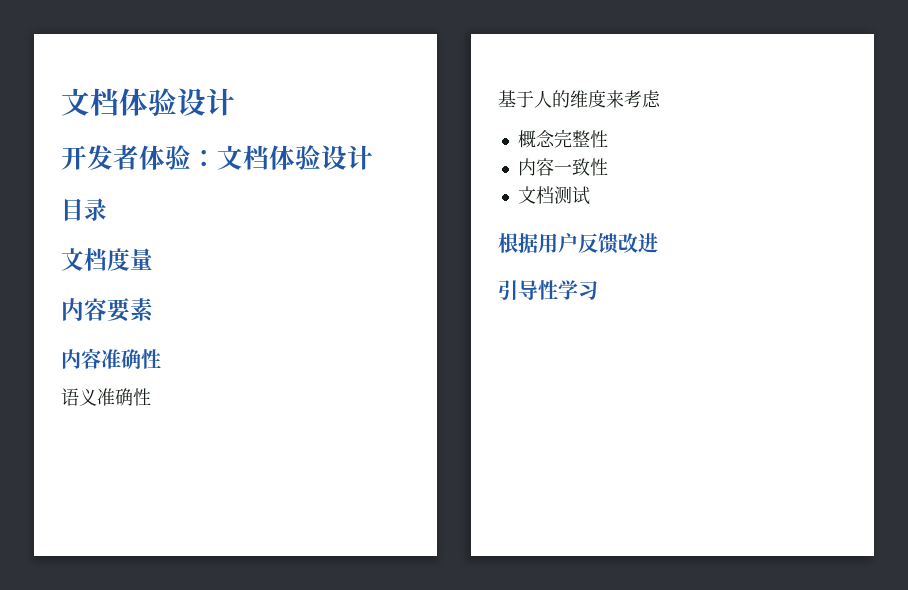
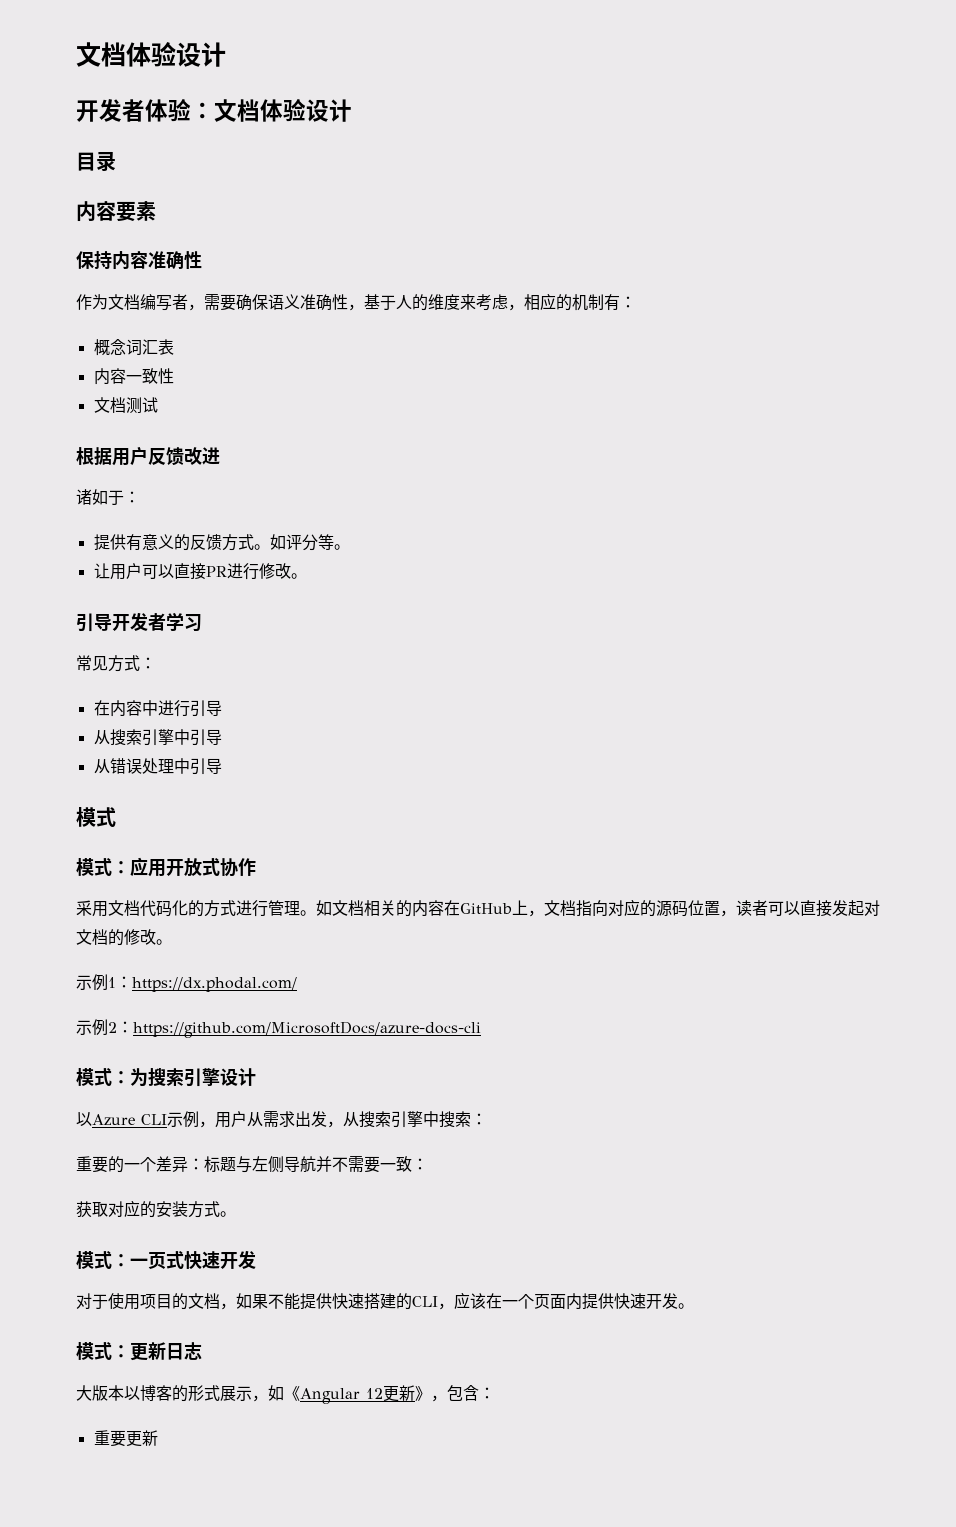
[61,248,153,271] // 文档度量 -> (116, 161) none
(153, 309) none -> [76,251,112,269] 保持
(161, 359) none -> [76,294,268,311] 作为文档编写者，需要确保
(151, 397) // -> [348,304,364,311] ，
(661, 99) none -> [508,293,636,311] ，相应的机制有：
[553,129,608,148] 完整性 -> [125,339,174,355] 词汇表
[498,280,558,301] // 引导性 -> [76,489,140,505] [93,534,350,551] [93,563,307,580] [76,612,166,632] // 诸如于： // 提供有意义的反馈方式。如评分等。 // 让用户可以直接PR进行修改。 // 引导开发者
(598, 290) none -> [76,655,156,672] [93,700,222,717] [93,729,222,746] [93,758,222,775] [76,807,116,827] [76,857,256,877] [76,899,880,917] [76,929,172,946] [76,974,297,992] [76,1019,481,1038] [76,1068,256,1087] [76,1111,487,1128] [76,1156,428,1173] [76,1200,236,1218] [76,1250,256,1270] [76,1292,694,1310] [76,1342,202,1361] [76,1385,495,1404] [93,1430,158,1447] // 常见方式： // 在内容中进行引导 // 从搜索引擎中引导 // 从错误处理中引导 // 模式 // 模式：应用开放式协作 // 采用文档代码化的方式进行管理。如文档相关的内容在GitHub上，文档指向对应的源码位置，读者可以直接发起对文档的修改。 // 示例1：https://dx.phodal.com/ // 示例2：https://github.com/MicrosoftDocs/azure-docs-cli // 模式：为搜索引擎设计 // 以Azure CLI示例，用户从需求出发，从搜索引擎中搜索： // 重要的一个差异：标题与左侧导航并不需要一致： // 获取对应的安装方式。 // 模式：一页式快速开发 // 对于使用项目的文档，如果不能提供快速搭建的CLI，应该在一个页面内提供快速开发。 // 模式：更新日志 // 大版本以博客的形式展示，如《Angular 12更新》，包含： // 重要更新

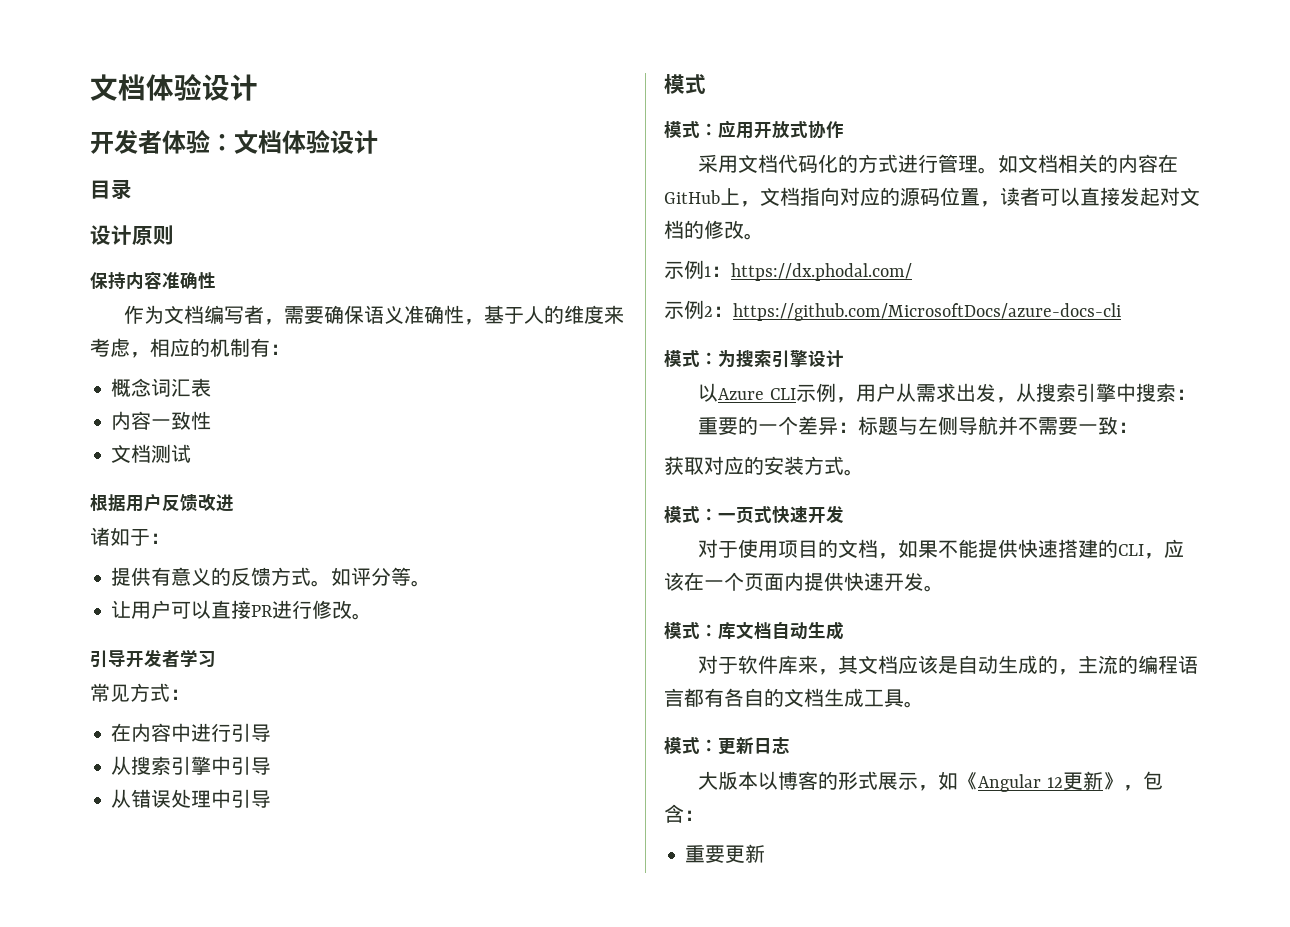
[76,201,156,222] 内容要素 -> [90,225,174,245] 设计原则
(694, 1306) none -> [664,621,844,640] [698,655,1199,675] [664,688,924,708] // 模式：库文档自动生成 // 对于软件库来，其文档应该是自动生成的，主流的编程语言都有各自的文档生成工具。

